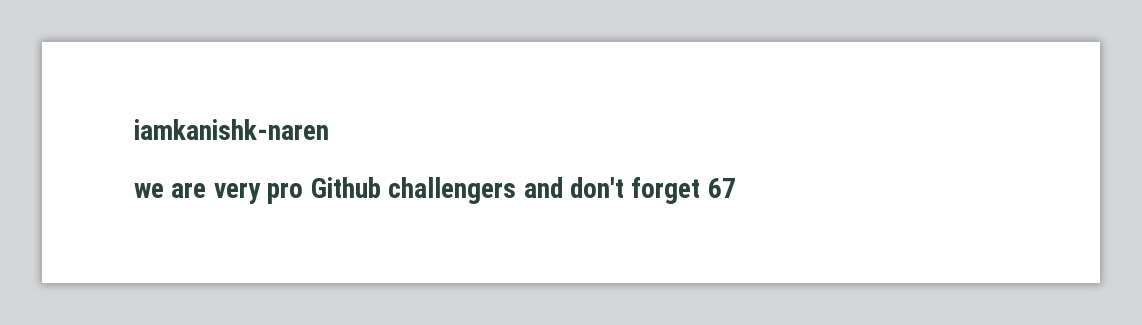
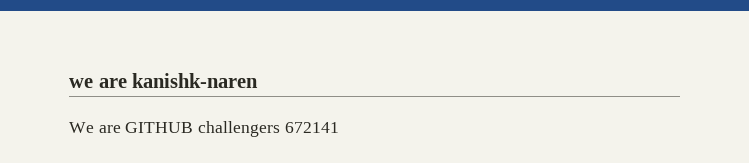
[134,119,329,140] iamkanishk-naren // -> (69, 83) none
[213,177,736,204] very pro Github challengers and don't forget 67 -> [132,73,259,88] [69,121,339,137] kanishk-naren // We are GITHUB challengers 672141

